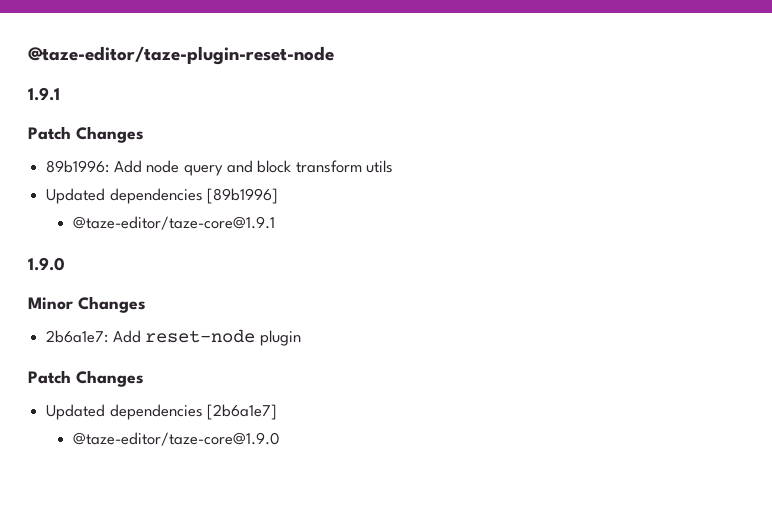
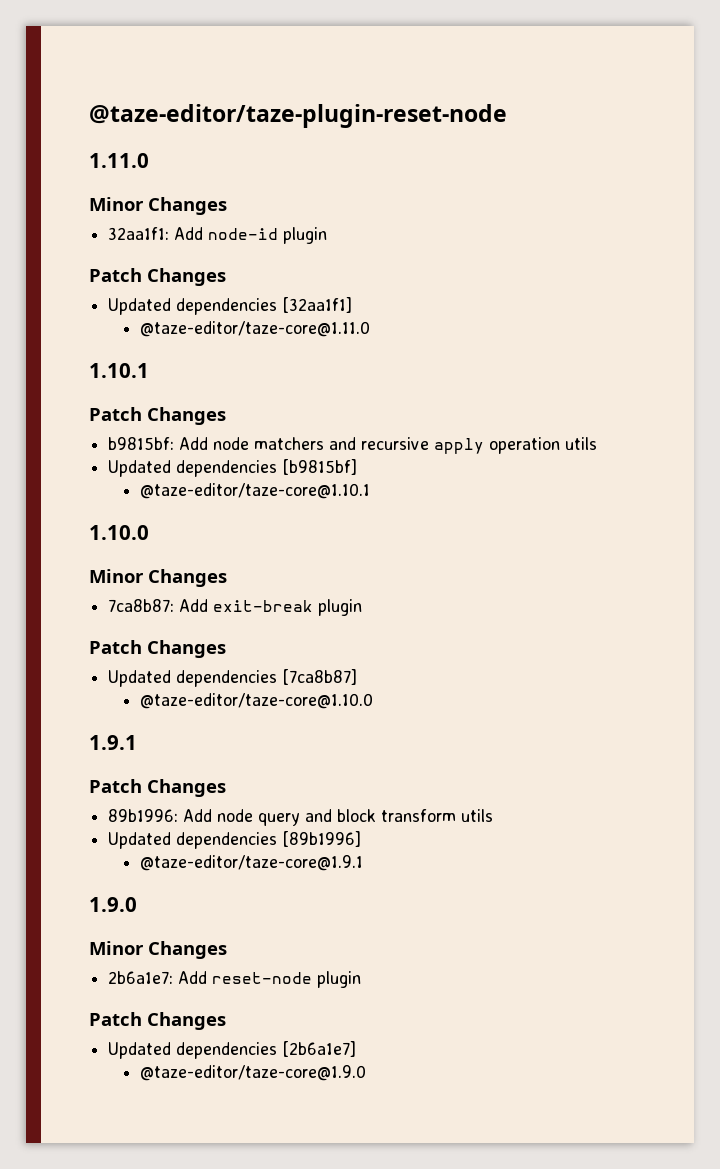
(334, 55) none -> [89,153,149,168] [89,197,227,215] [108,227,328,244] [89,268,226,286] [108,297,353,315] [140,321,371,337] [89,363,149,378] [89,407,226,425] [108,437,598,454] [108,459,358,477] [140,483,371,499] [89,525,149,540] [89,569,227,587] [108,599,363,616] [89,640,226,658] [108,669,358,687] [140,693,374,709] // 1.11.0 // Minor Changes // 32aa1f1: Add node-id plugin // Patch Changes // Updated dependencies [32aa1f1] // @taze-editor/taze-core@1.11.0 // 1.10.1 // Patch Changes // b9815bf: Add node matchers and recursive apply operation utils // Updated dependencies [b9815bf] // @taze-editor/taze-core@1.10.1 // 1.10.0 // Minor Changes // 7ca8b87: Add exit-break plugin // Patch Changes // Updated dependencies [7ca8b87] // @taze-editor/taze-core@1.10.0

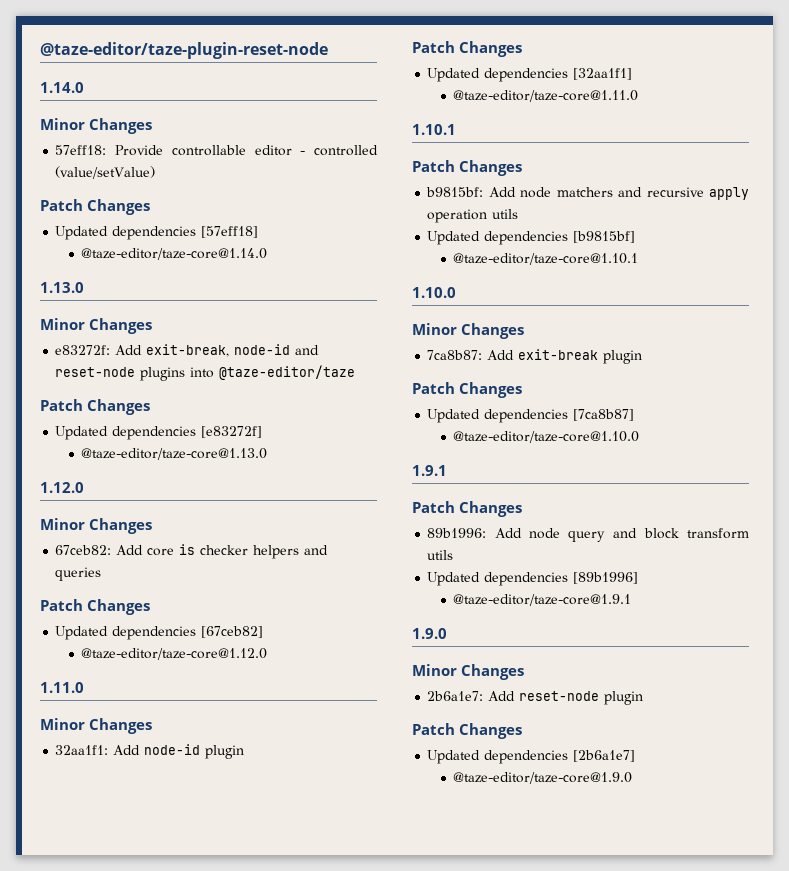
(507, 116) none -> [40,82,84,93] [40,118,152,134] [55,145,379,156] [55,166,156,179] [40,199,150,215] [55,226,259,240] [81,248,268,260] [40,282,84,293] [40,318,152,334] [55,344,320,357] [55,365,356,381] [40,399,150,415] [55,426,263,440] [81,448,268,460] [40,482,84,493] [40,518,152,534] [55,544,329,559] [55,567,102,581] [40,599,150,615] [55,626,264,640] [81,648,268,660] // 1.14.0 // Minor Changes // 57eff18: Provide controllable editor - controlled (value/setValue) // Patch Changes // Updated dependencies [57eff18] // @taze-editor/taze-core@1.14.0 // 1.13.0 // Minor Changes // e83272f: Add exit-break, node-id and reset-node plugins into @taze-editor/taze // Patch Changes // Updated dependencies [e83272f] // @taze-editor/taze-core@1.13.0 // 1.12.0 // Minor Changes // 67ceb82: Add core is checker helpers and queries // Patch Changes // Updated dependencies [67ceb82] // @taze-editor/taze-core@1.12.0

